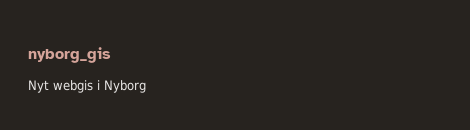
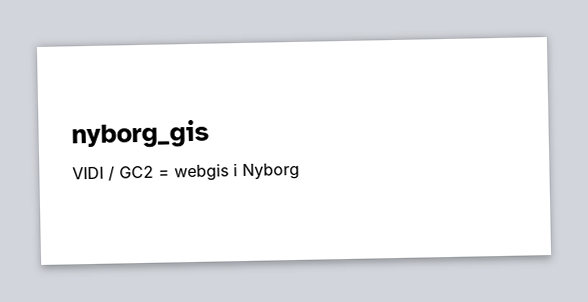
[28,80,49,93] Nyt -> [72,165,170,181] VIDI / GC2 =

